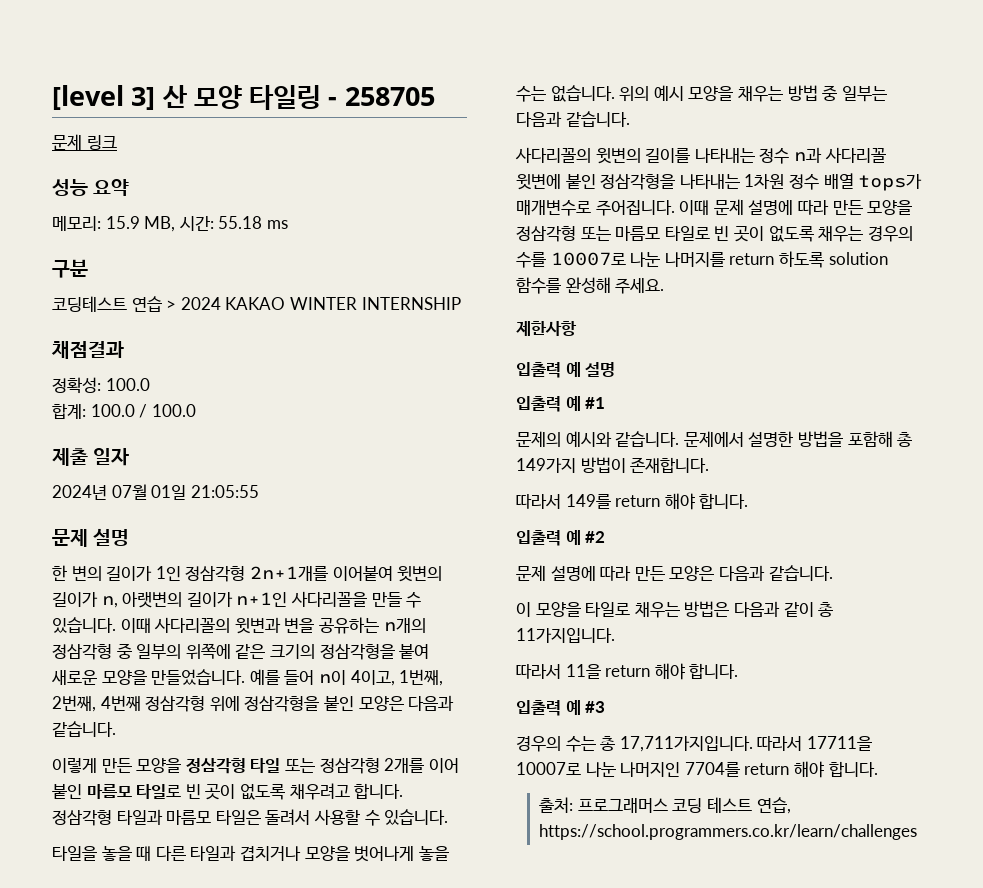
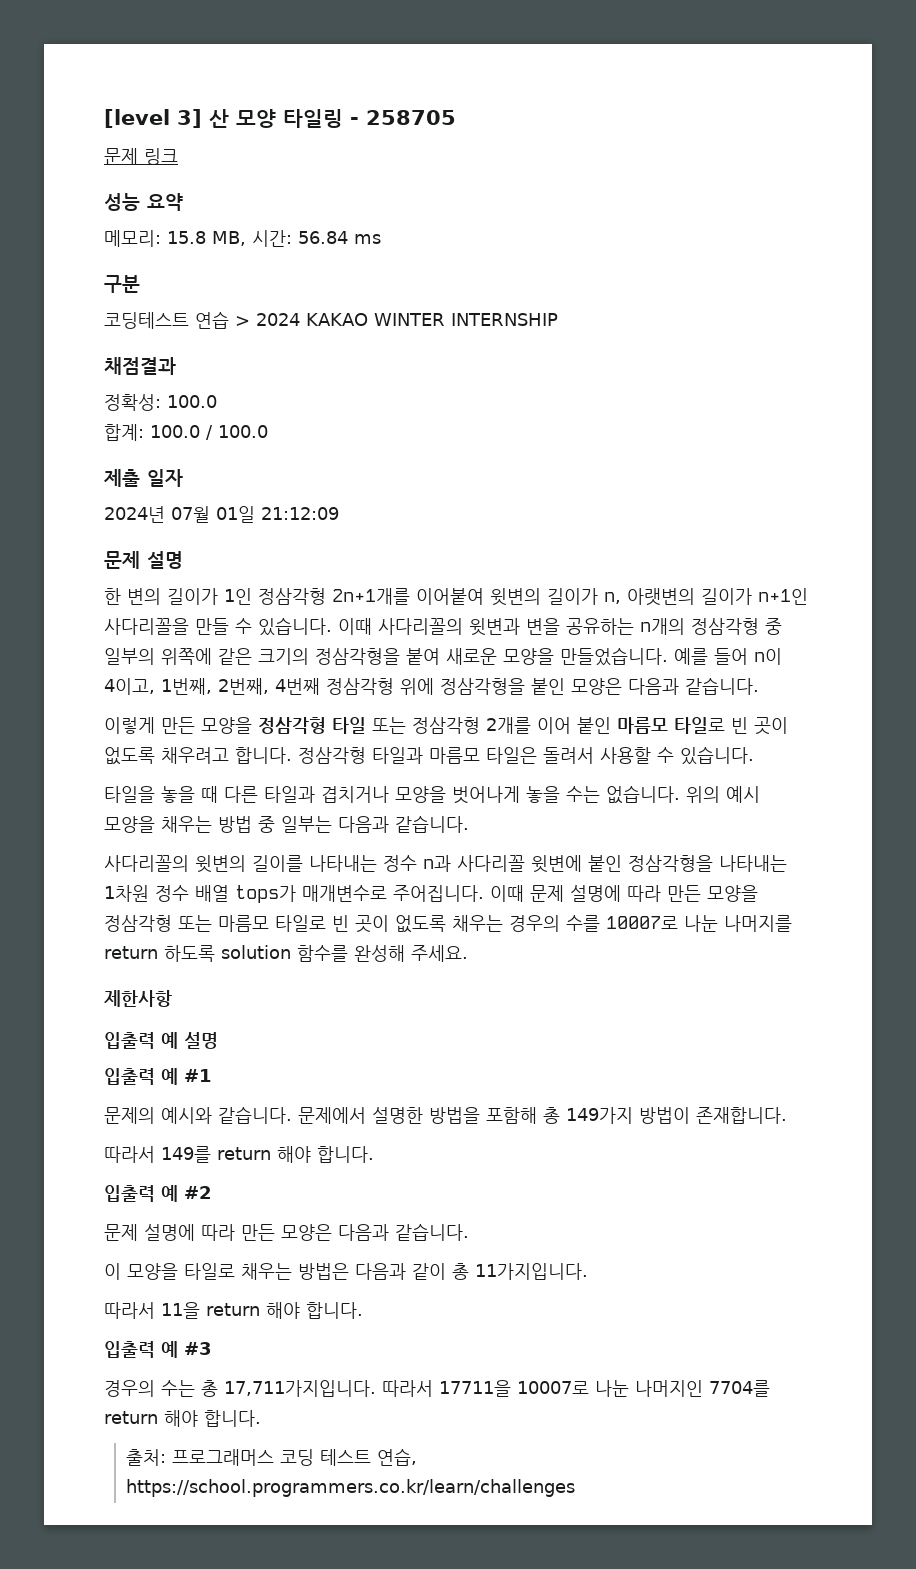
[105,216,140,229] 15.9 -> [167,231,206,244] 15.8
[218,216,263,229] 55.18 -> [298,231,348,244] 56.84
[190,485,259,498] 21:05:55 -> [261,507,339,520] 21:12:09

